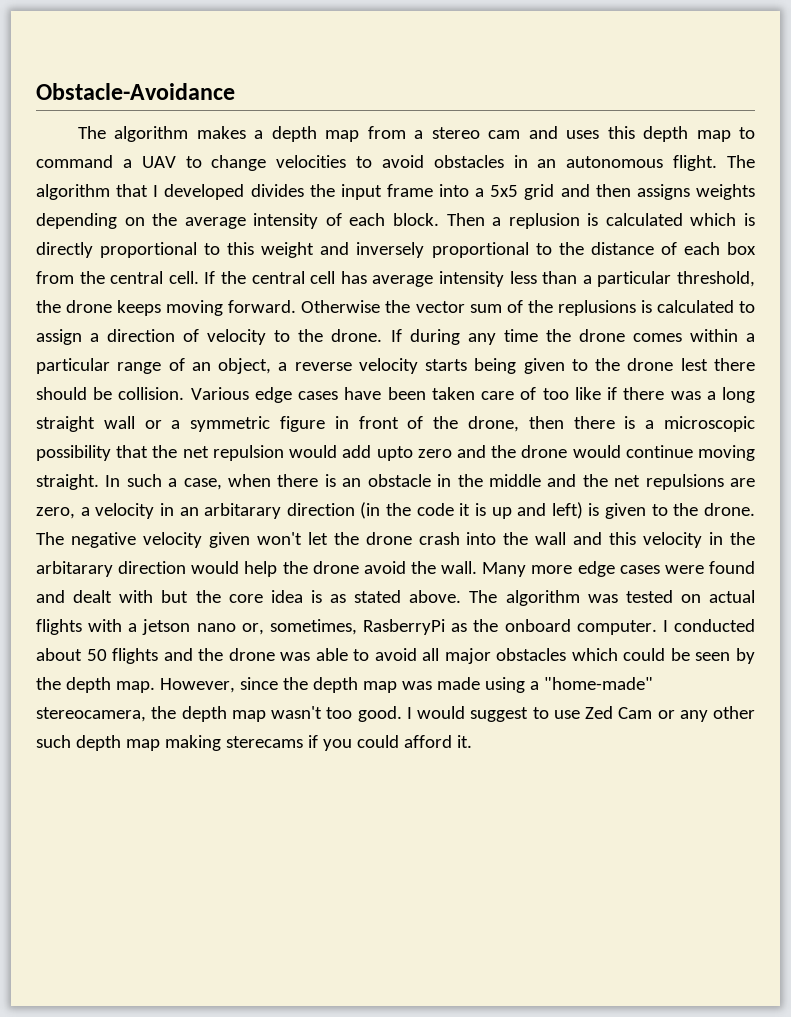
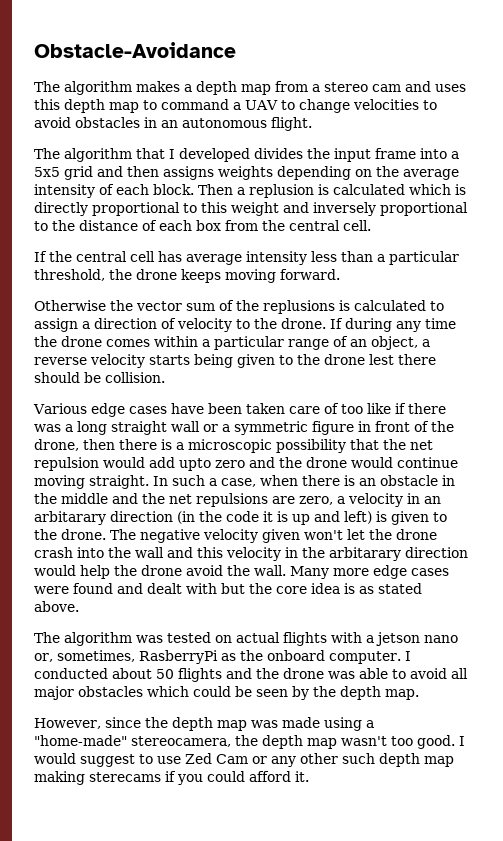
(718, 163) none -> (312, 124) //
(199, 277) none -> (371, 225) //
(297, 306) none -> (340, 274) //
(185, 393) none -> (165, 377) //
(462, 596) none -> (79, 606) //
(155, 687) none -> (419, 694) //

